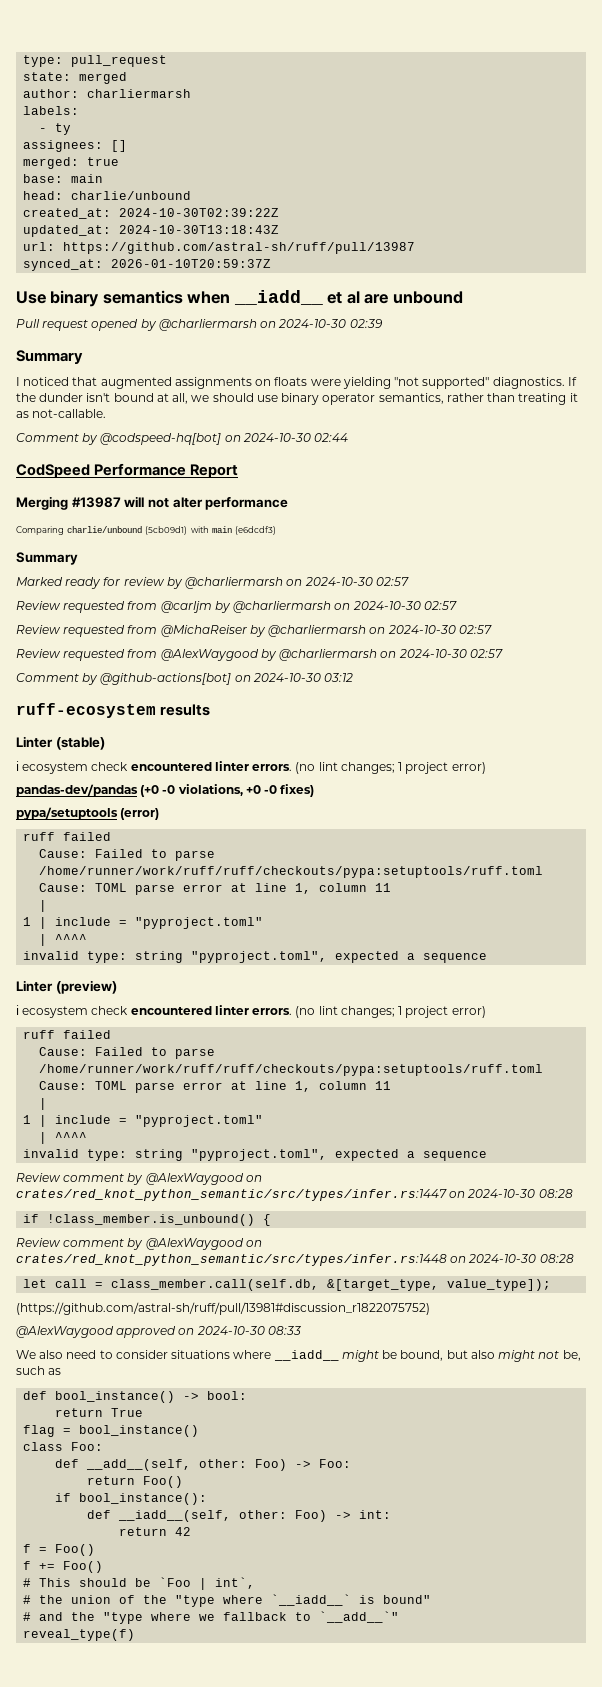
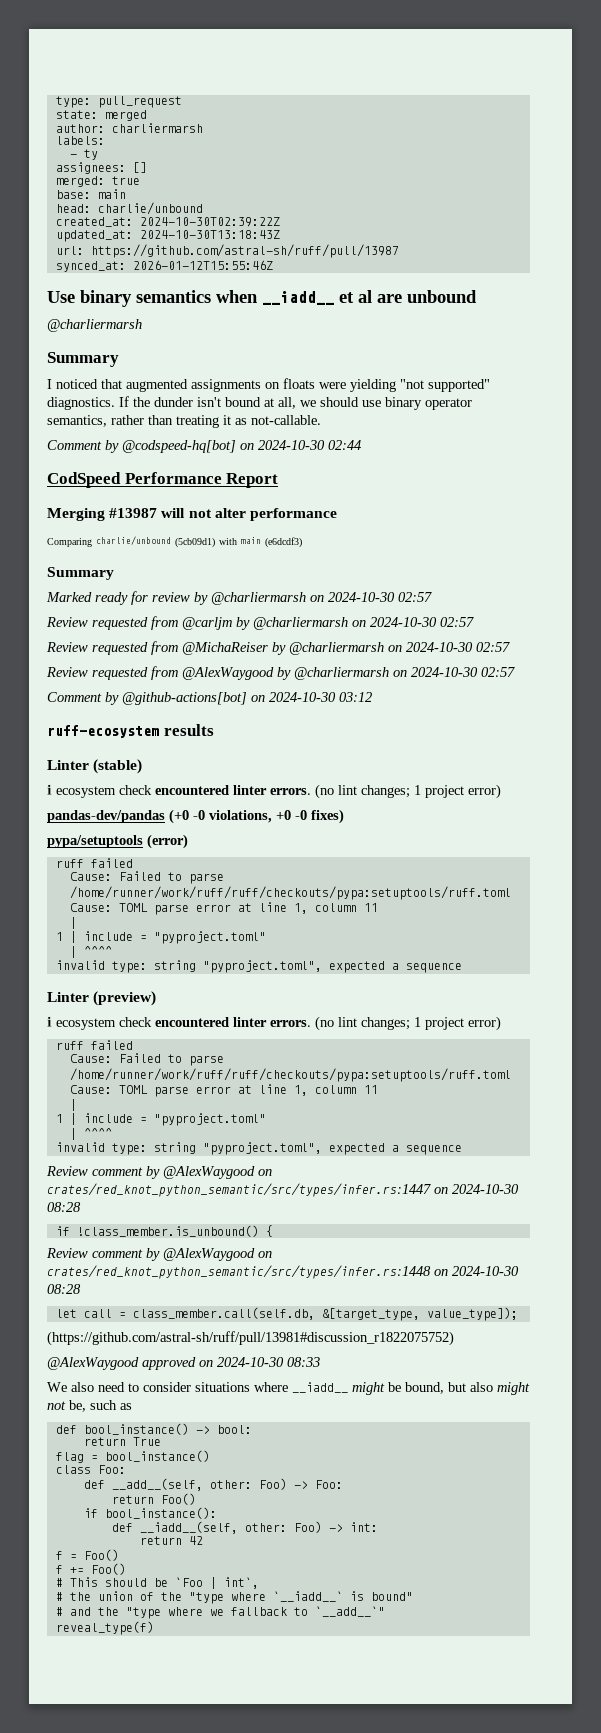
[111,259,272,268] 2026-01-10T20:59:37Z -> [132,260,273,270] 2026-01-12T15:55:46Z
[16,319,382,331] Pull request opened by @charliermarsh on 2024-10-30 02:39 -> [47,319,142,332] @charliermarsh

